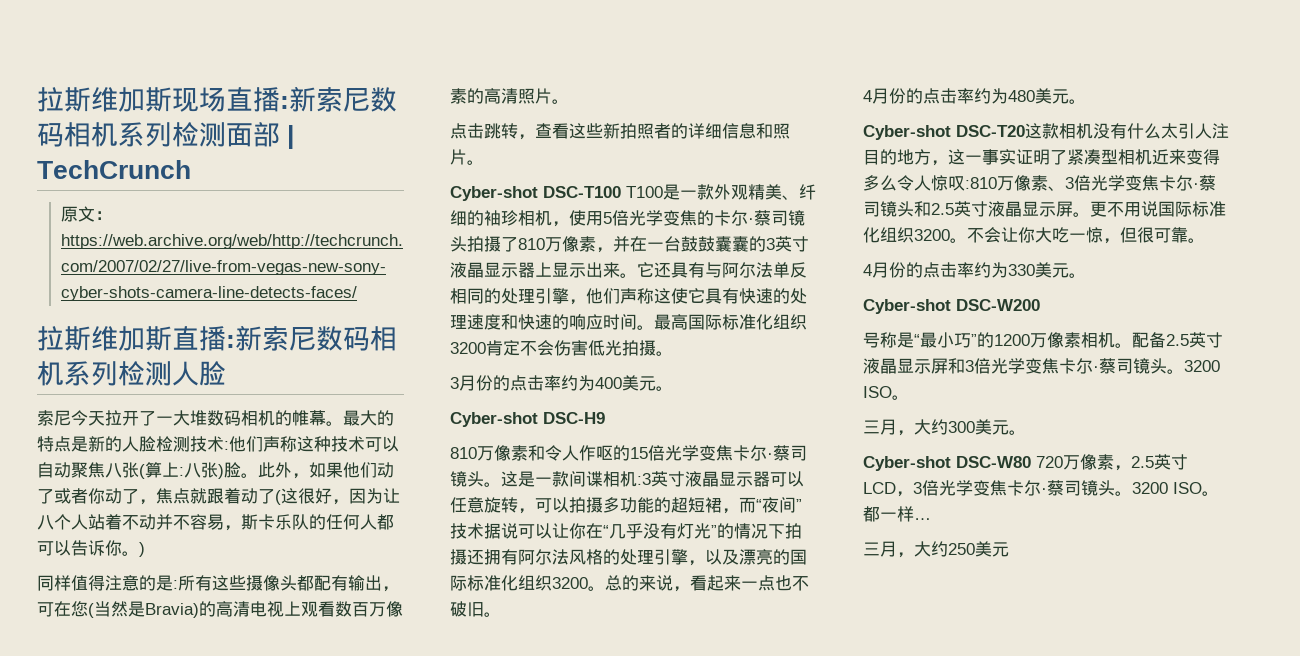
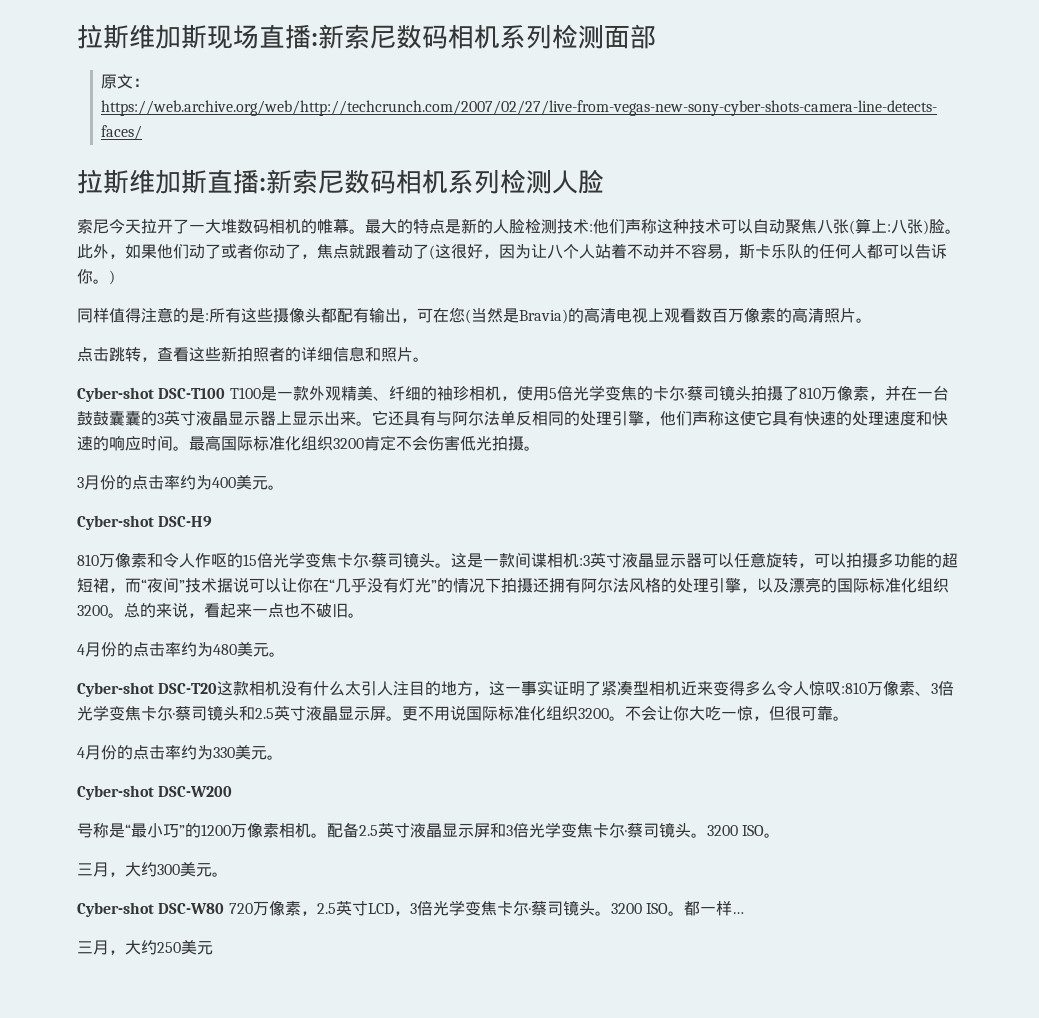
[287,125,295,149] [37,160,191,179] | TechCrunch -> (656, 36) none

